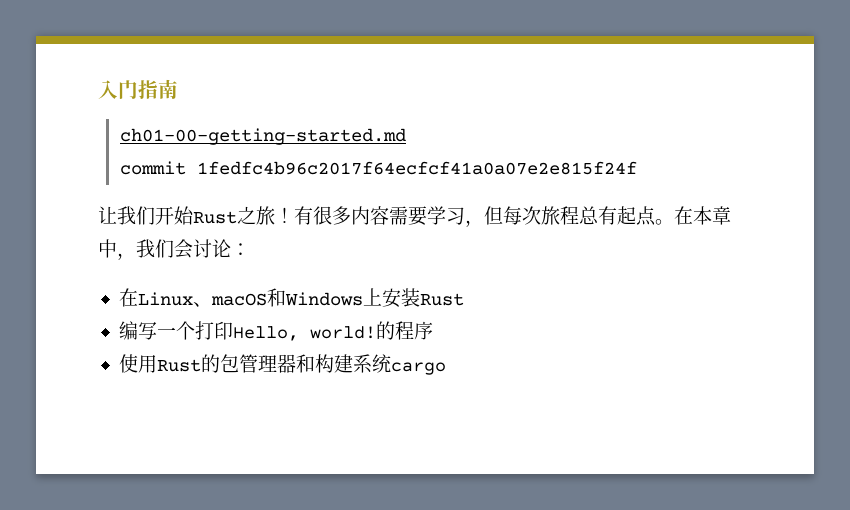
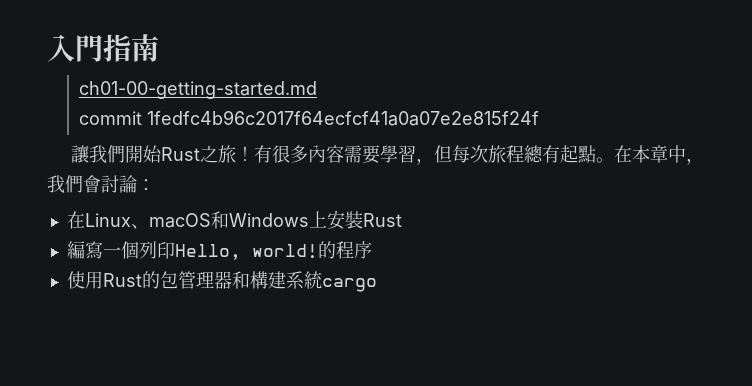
[118,80,138,99] 门 -> [75,35,103,62] 門
[98,206,174,225] 让我们开 -> [70,145,143,163] 讓我們開
[351,206,465,226] 内容需要学习 -> [307,145,416,164] 內容需要學習
[579,206,656,226] 总有起点 -> [523,145,596,163] 總有起點
[155,239,231,259] 们会讨论 -> [65,175,137,193] 們會討論
[400,288,420,307] 装 -> [344,211,363,229] 裝
[118,321,214,340] 编写一个打 -> [66,241,157,259] 編寫一個列
[314,354,391,373] 构建系统 -> [249,271,322,289] 構建系統

